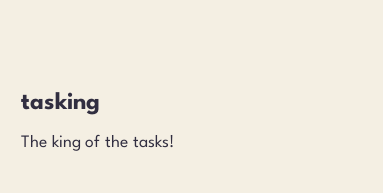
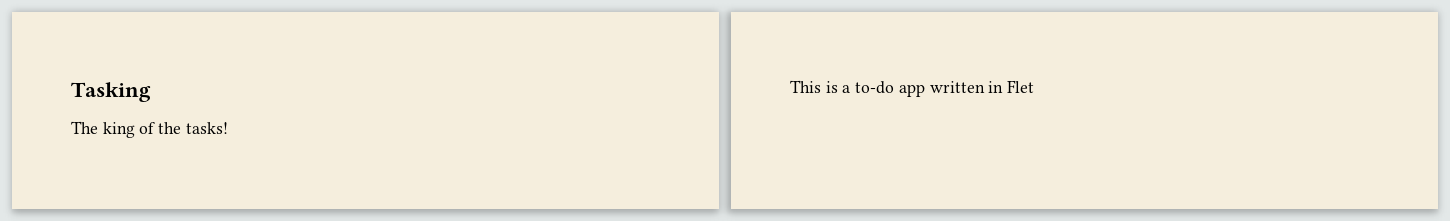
[21,92,100,115] tasking -> [71,82,151,102] Tasking
(174, 141) none -> [790,80,1035,97] // This is a to-do app written in Flet

